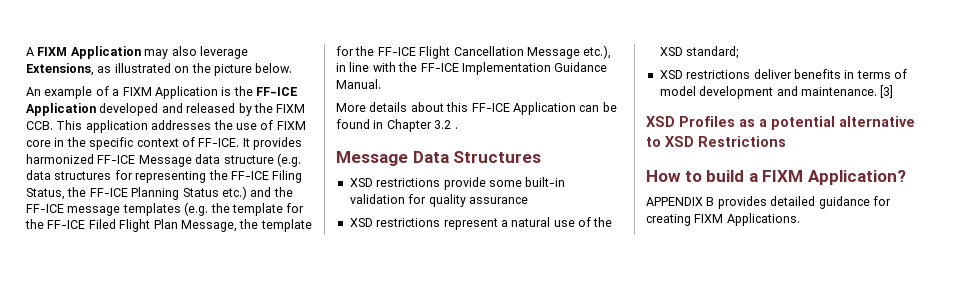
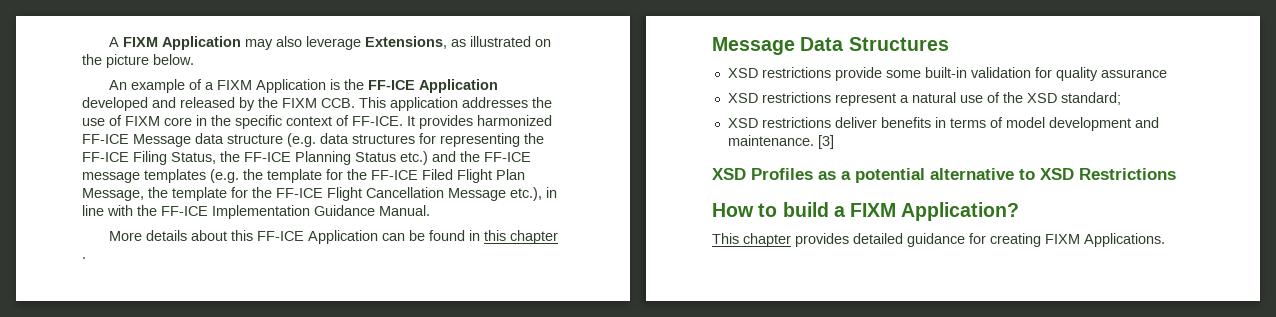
[386,119,452,132] Chapter 3.2 -> [483,230,558,244] this chapter
[646,197,715,206] APPENDIX B -> [712,233,791,247] This chapter

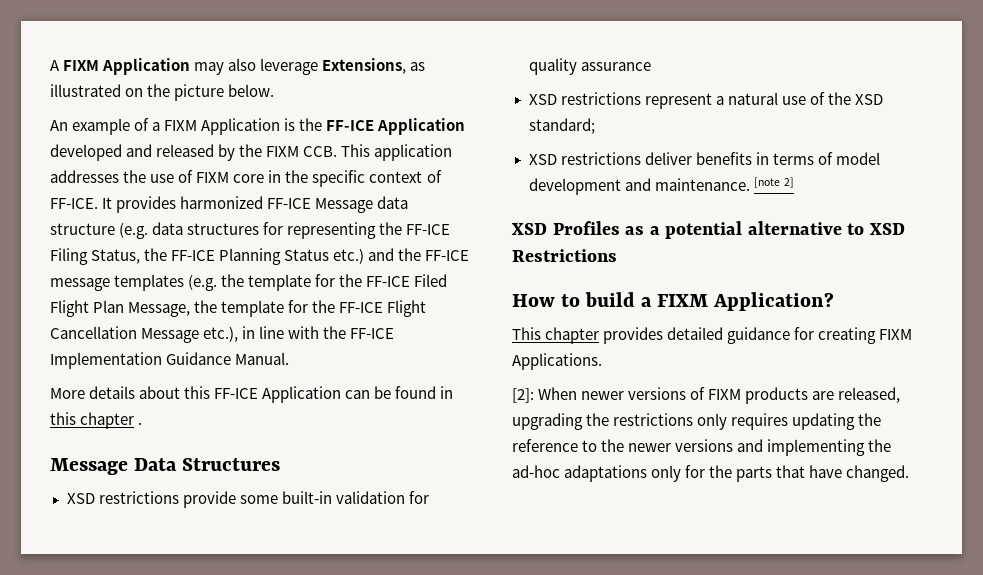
[817,135,834,149] [3] -> [753,177,794,188] [note 2]
(1165, 240) none -> [512,387,901,404] [512,413,882,430] [512,439,892,456] [512,465,910,482] // [2]: When newer versions of FIXM products are released, upgrading the restrictions only requires updating the reference to the newer versions and implementing the ad-hoc adaptations only for the parts that have changed.

